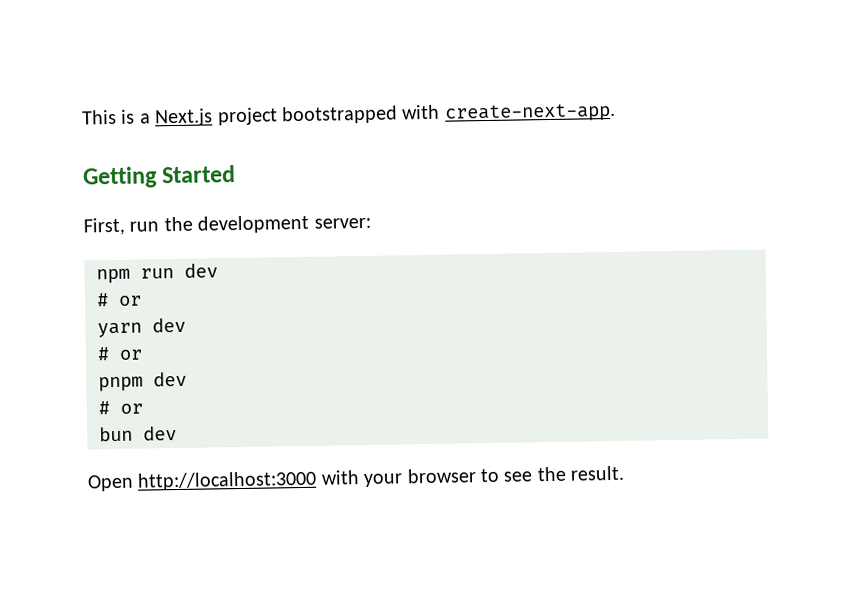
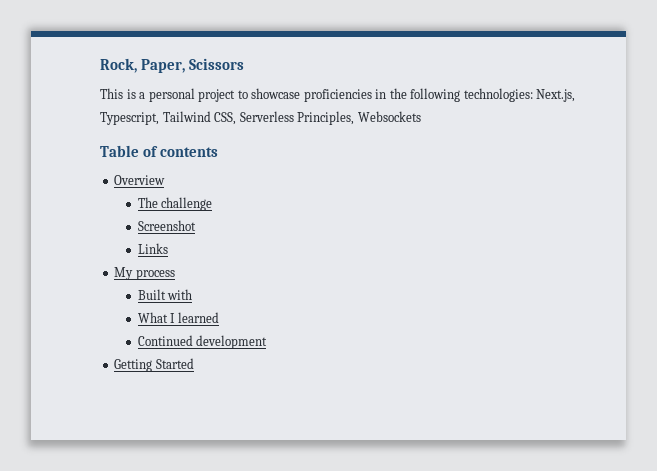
[82,102,616,127] [82,165,237,189] [83,214,371,236] [96,263,218,284] [96,293,142,307] [97,317,186,338] [97,347,143,361] [98,371,187,392] [98,401,143,415] [99,426,177,442] [87,465,626,492] This is a Next.js project bootstrapped with create-next-app. // Getting Started // First, run the development server: // npm run dev // # or // yarn dev // # or // pnpm dev // # or // bun dev // Open http://localhost:3000 with your browser to see the result. -> [100,58,245,73] [100,88,576,102] [100,111,421,125] [100,145,218,157] [114,175,166,185] [137,197,213,211] [137,220,196,231] [137,243,168,254] [114,267,175,280] [137,289,193,300] [137,312,219,323] [137,335,268,349] [114,358,194,372] Rock, Paper, Scissors // This is a personal project to showcase proficiencies in the following technologies: Next.js, Typescript, Tailwind CSS, Serverless Principles, Websockets // Table of contents // Overview // The challenge // Screenshot // Links // My process // Built with // What I learned // Continued development // Getting Started

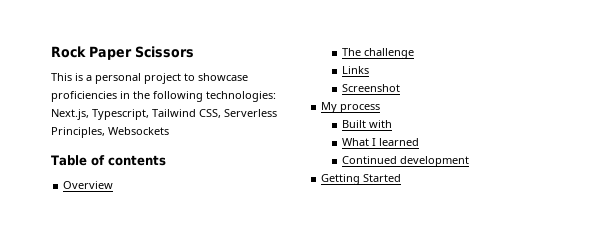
[100,58,186,73] Rock, Paper, -> [51,46,132,60] Rock Paper
(213, 204) none -> [342,66,370,74] // Links
[137,243,168,254] // Links -> (401, 88) none

